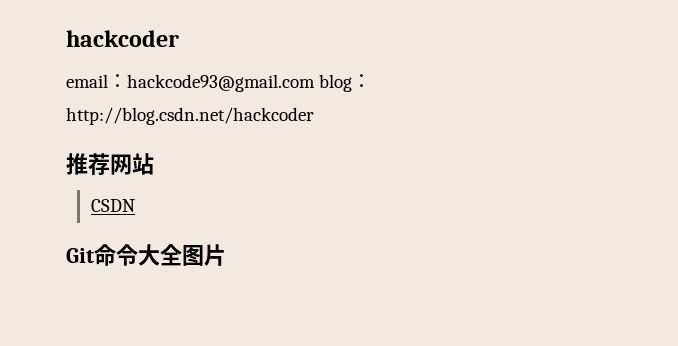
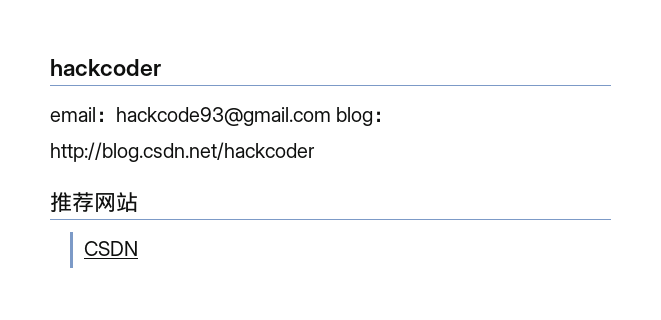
[66,244,226,266] // Git命令大全图片 -> (139, 248) none

